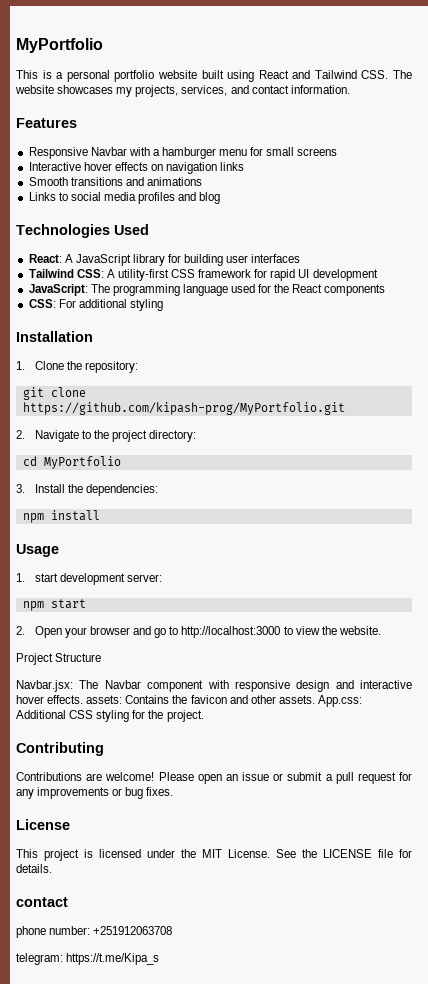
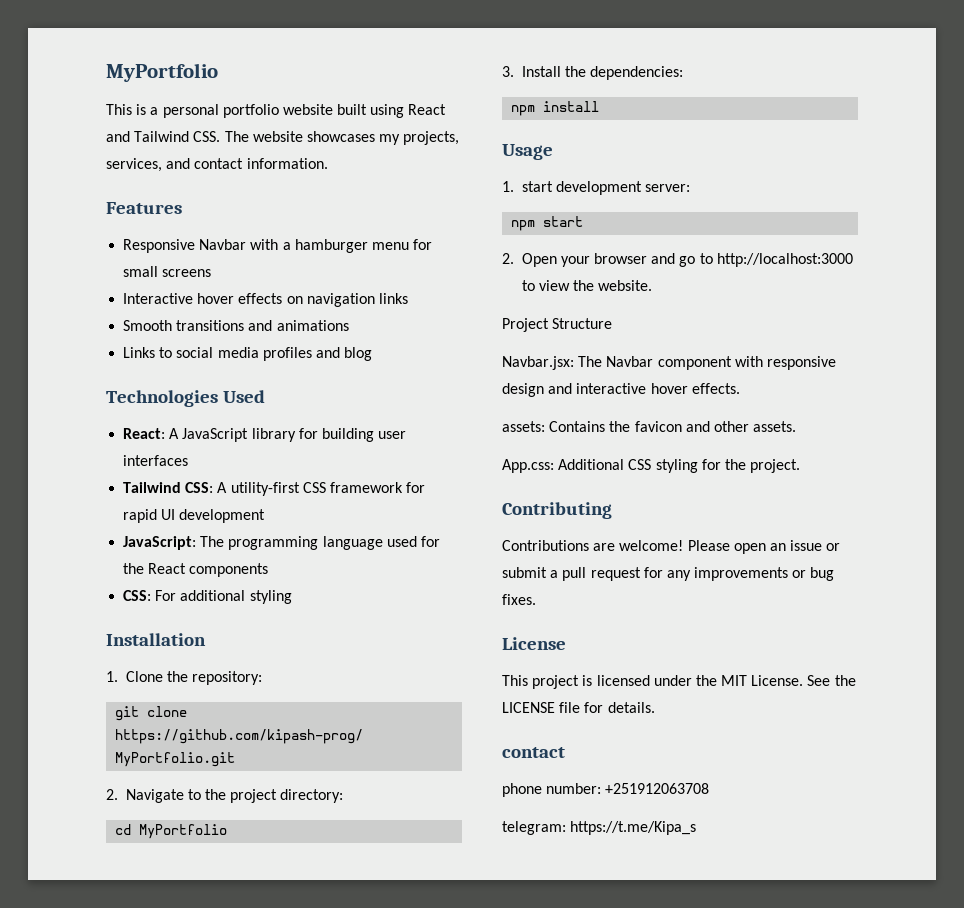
(84, 699) none -> (740, 388) //
(315, 699) none -> (797, 426) //

